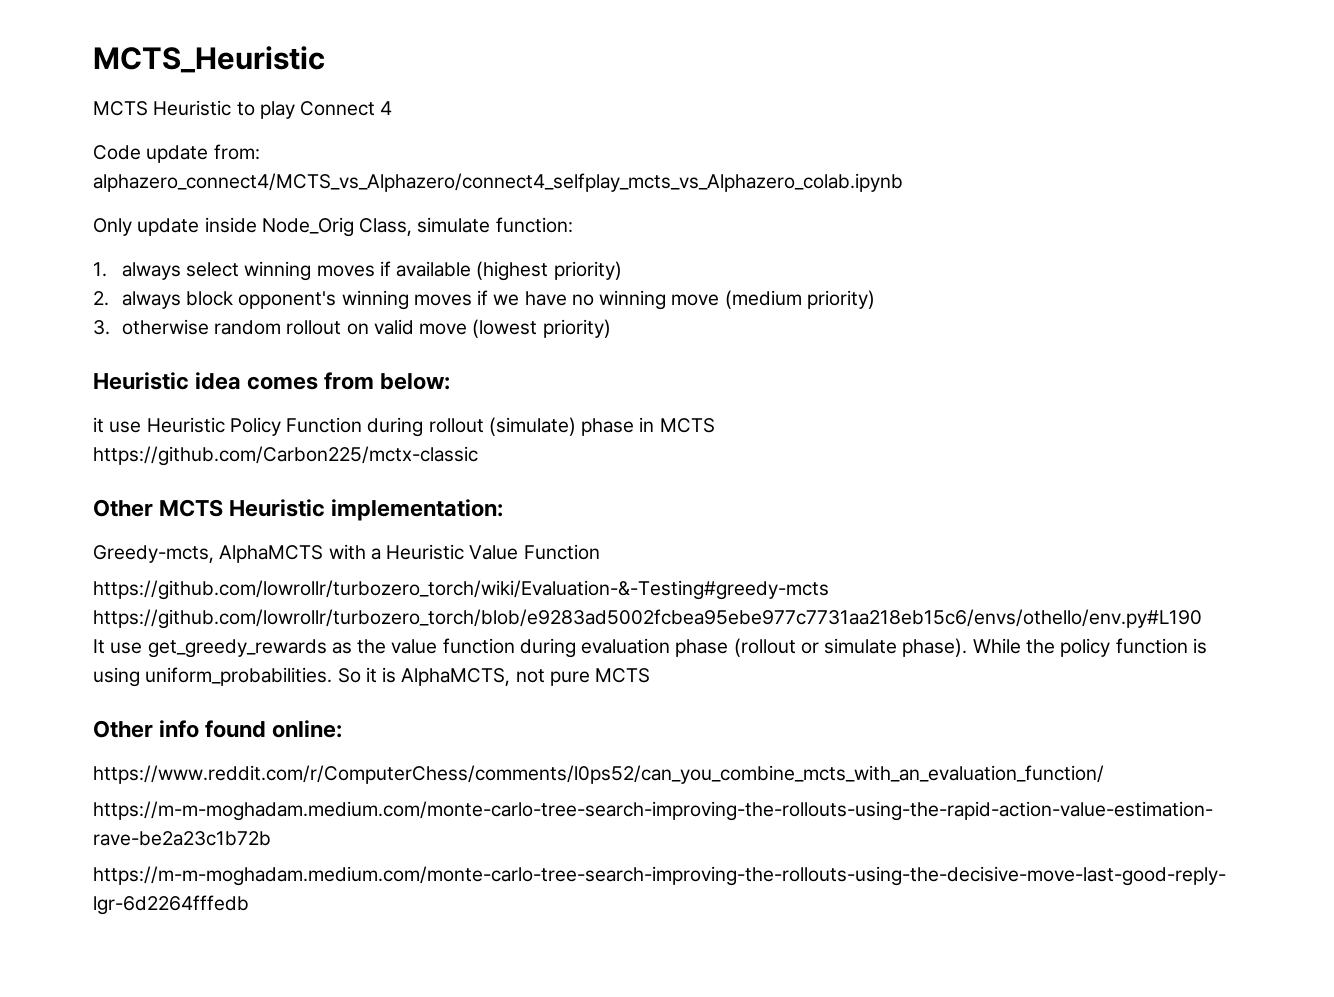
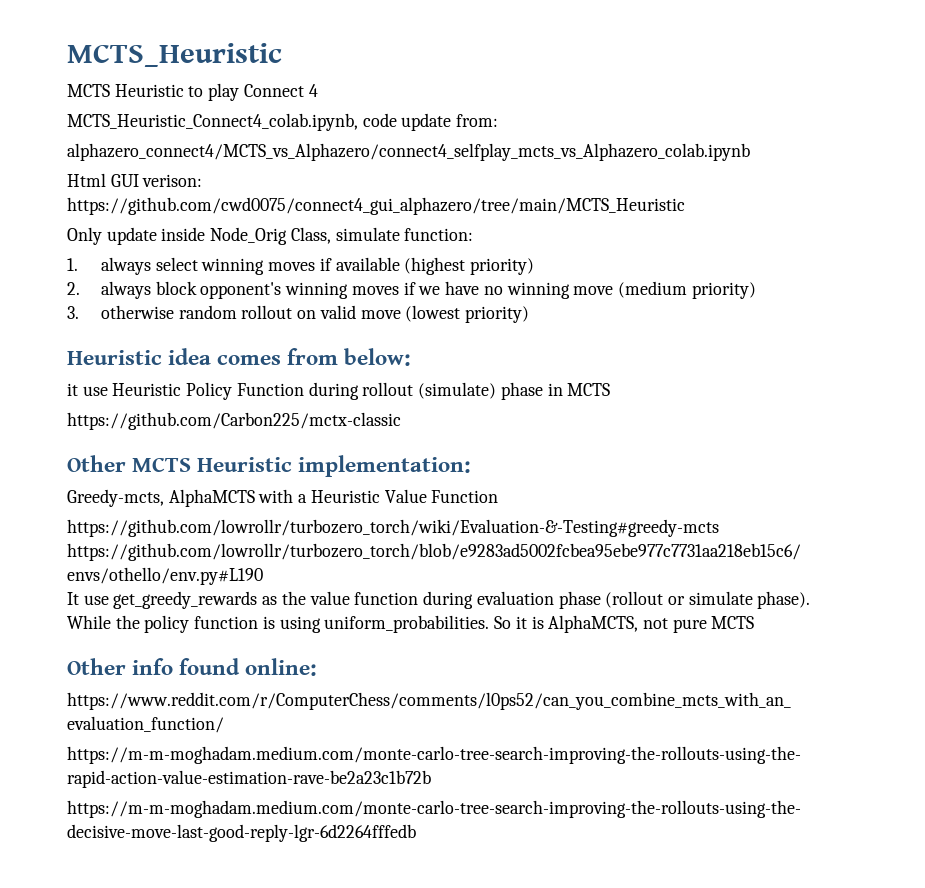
[93,145,141,160] Code -> [67,113,397,131] MCTS_Heuristic_Connect4_colab.ipynb, code
(903, 182) none -> [67,173,203,187] [67,197,685,215] // Html GUI verison: // https://github.com/cwd0075/connect4_gui_alphazero/tree/main/MCTS_Heuristic

